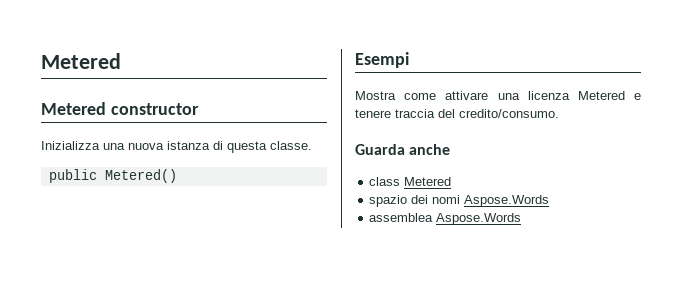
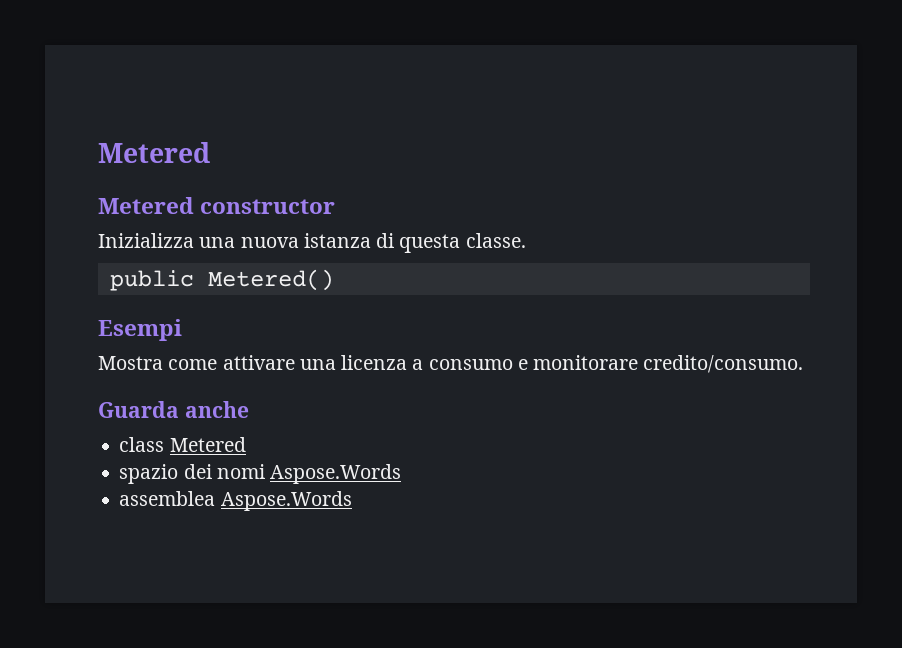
[577,91,641,100] [355,109,455,118] Metered e tenere traccia del -> [412,355,639,370] a consumo e monitorare

